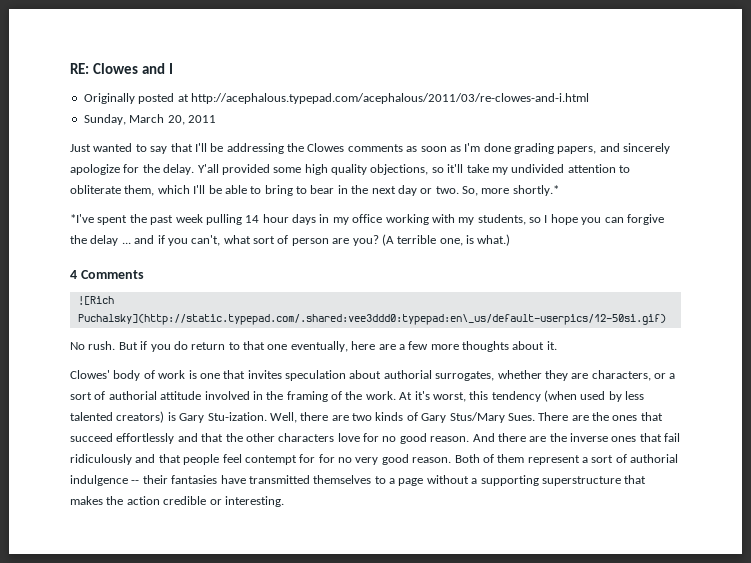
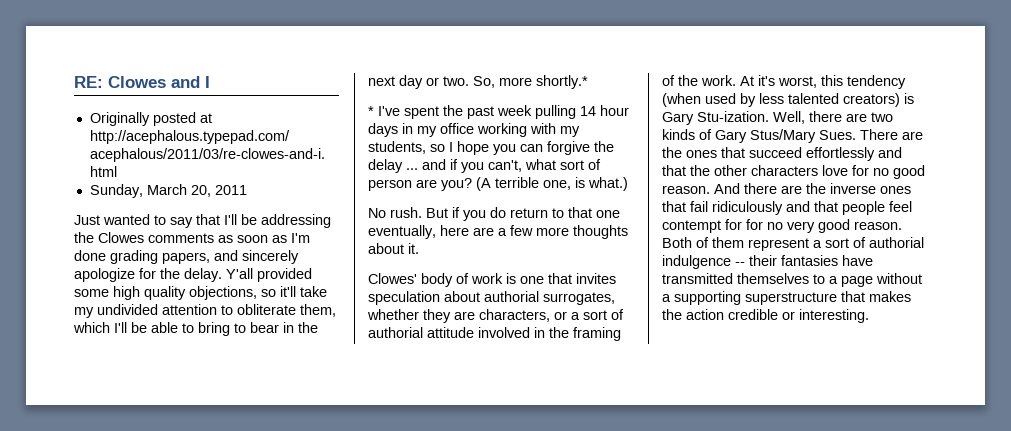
[70,214,94,223] *I've -> [368,106,400,116] * I've
[70,270,144,279] [77,296,114,305] [77,314,666,325] // 4 Comments // ![Rich Puchalsky](http://static.typepad.com/.shared:vee3ddd0:typepad:en\_us/default-userpics/12-50si.gif) -> (628, 184) none

